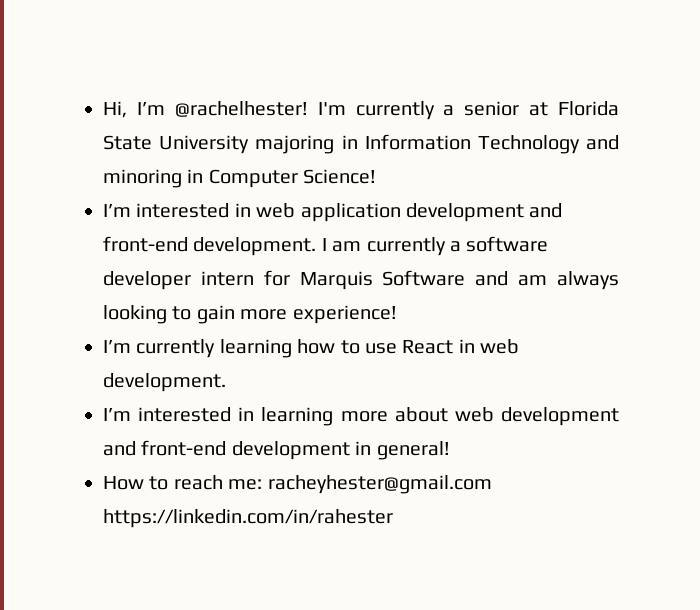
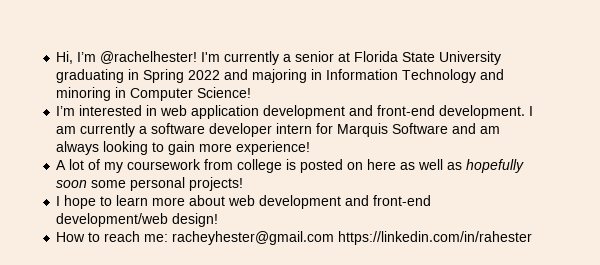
(250, 144) none -> [56,69,249,83] graduating in Spring 2022 and
[103,339,520,358] [103,373,226,392] [103,407,334,426] I’m currently learning how to use React in web development. // I’m interested in learning -> [56,159,525,173] [56,177,244,191] [56,195,149,209] A lot of my coursework from college is posted on here as well as hopefully soon some personal projects! // I hope to learn
[231,441,450,460] development in general! -> [56,213,219,227] development/web design!

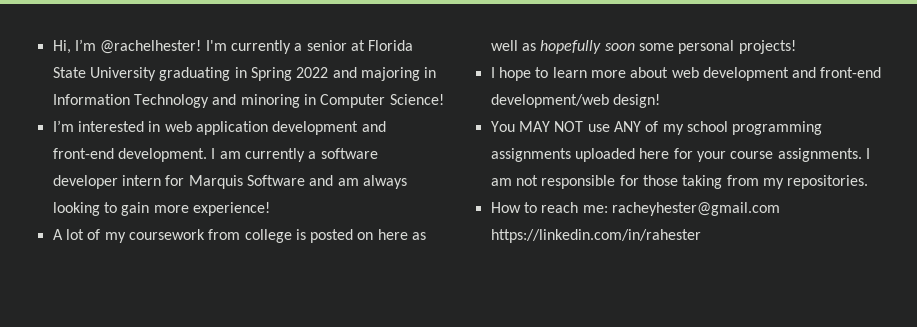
(219, 220) none -> [490,121,823,135] [490,148,870,162] [490,175,869,189] // You MAY NOT use ANY of my school programming assignments uploaded here for your course assignments. I am not responsible for those taking from my repositories.

